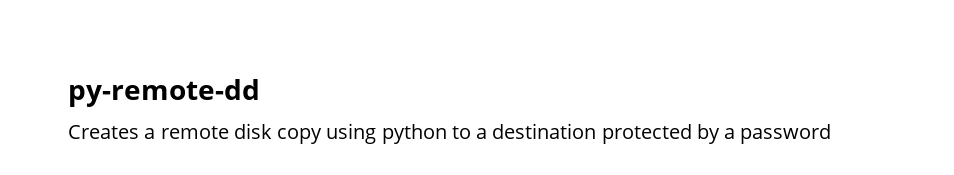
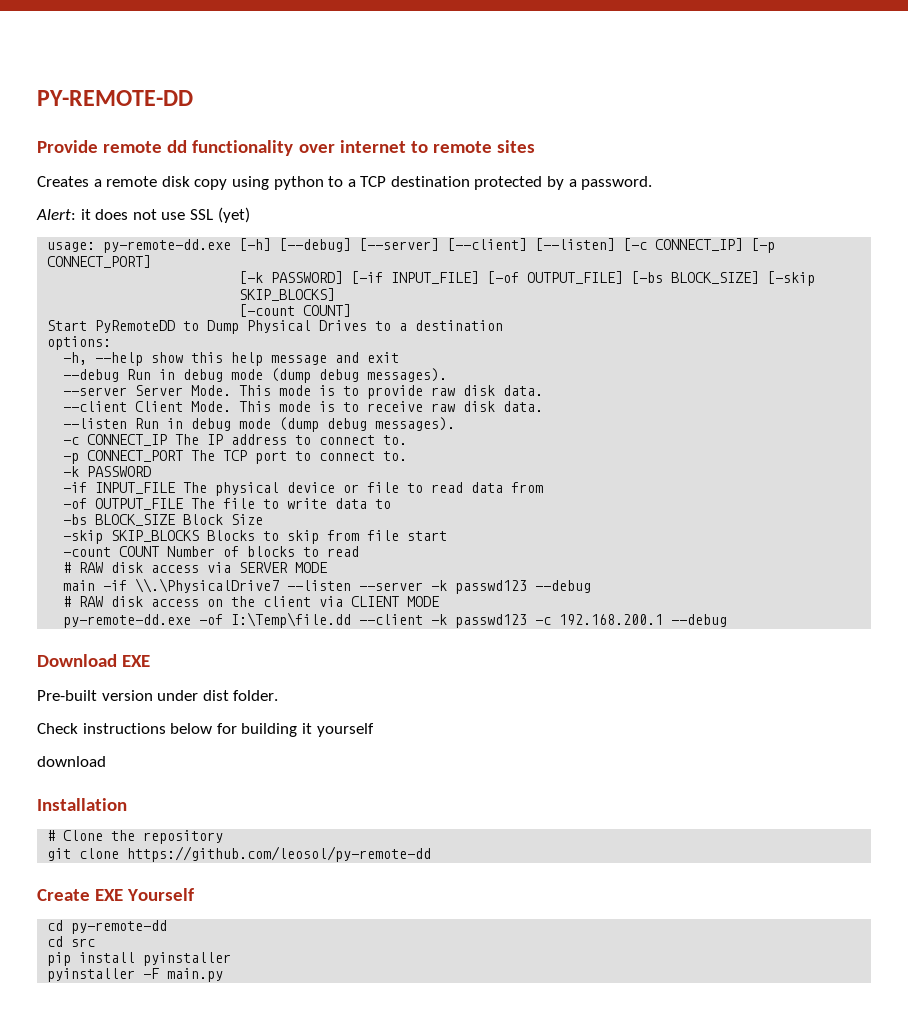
[68,79,260,107] py-remote-dd -> [37,90,193,106] [37,140,536,156] PY-REMOTE-DD // Provide remote dd functionality over internet to remote sites
(488, 133) none -> [360,176,387,187] TCP
[740,124,832,144] password -> [581,176,653,190] [36,207,250,223] [47,238,776,253] [47,255,152,268] [239,271,816,286] [239,288,336,301] [239,304,352,317] [47,320,504,334] [47,336,112,350] [63,352,400,366] [63,368,448,383] [63,385,544,399] [63,401,544,412] [63,417,456,432] [63,434,408,446] [63,450,408,464] [63,466,152,477] [63,482,544,496] [63,498,392,510] [63,514,264,526] [63,530,448,544] [63,546,360,557] [63,562,328,573] [63,578,592,594] [63,596,440,607] [63,612,728,628] [37,654,151,667] [37,690,279,701] [37,723,374,737] [37,756,106,767] [37,798,127,811] [47,830,224,844] [47,846,432,862] [37,888,195,901] [47,920,168,934] [47,936,96,947] [47,952,232,966] [47,968,224,982] password. // Alert: it does not use SSL (yet) // usage: py-remote-dd.exe [-h] [--debug] [--server] [--client] [--listen] [-c CONNECT_IP] [-p CONNECT_PORT] // [-k PASSWORD] [-if INPUT_FILE] [-of OUTPUT_FILE] [-bs BLOCK_SIZE] [-skip SKIP_BLOCKS] // [-count COUNT] // Start PyRemoteDD to Dump Physical Drives to a destination // options: // -h, --help show this help message and exit // --debug Run in debug mode (dump debug messages). // --server Server Mode. This mode is to provide raw disk data. // --client Client Mode. This mode is to receive raw disk data. // --listen Run in debug mode (dump debug messages). // -c CONNECT_IP The IP address to connect to. // -p CONNECT_PORT The TCP port to connect to. // -k PASSWORD // -if INPUT_FILE The physical device or file to read data from // -of OUTPUT_FILE The file to write data to // -bs BLOCK_SIZE Block Size // -skip SKIP_BLOCKS Blocks to skip from file start // -count COUNT Number of blocks to read // # RAW disk access via SERVER MODE // main -if \\.\PhysicalDrive7 --listen --server -k passwd123 --debug // # RAW disk access on the client via CLIENT MODE // py-remote-dd.exe -of I:\Temp\file.dd --client -k passwd123 -c 192.168.200.1 --debug // Download EXE // Pre-built version under dist folder. // Check instructions below for building it yourself // download // Installation // # Clone the repository // git clone https://github.com/leosol/py-remote-dd // Create EXE Yourself // cd py-remote-dd // cd src // pip install pyinstaller // pyinstaller -F main.py

